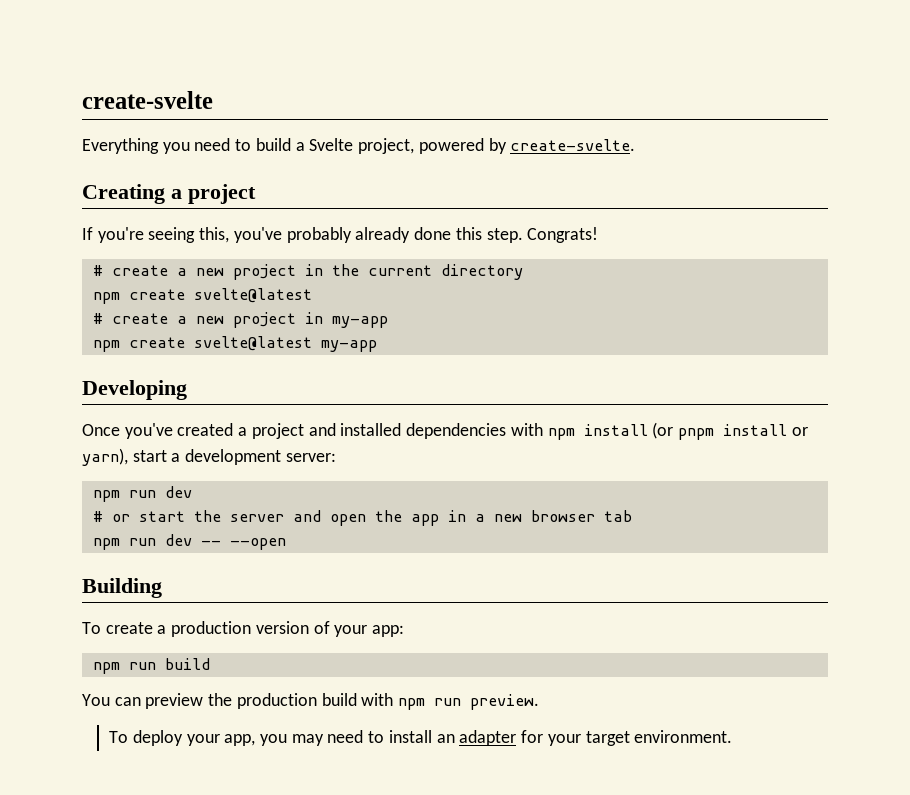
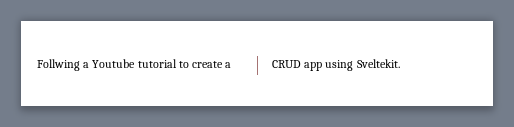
[82,91,213,109] [82,138,636,154] [82,184,256,204] [82,227,599,243] [92,264,523,280] [92,288,312,304] [92,312,388,328] [92,336,377,352] [82,380,187,400] [82,422,808,440] [82,448,336,466] [92,486,192,502] [92,510,632,526] [92,534,286,550] [82,578,162,598] [82,621,405,637] [92,658,210,674] [82,693,540,710] [109,730,733,746] create-svelte // Everything you need to build a Svelte project, powered by create-svelte. // Creating a project // If you're seeing this, you've probably already done this step. Congrats! // # create a new project in the current directory // npm create svelte@latest // # create a new project in my-app // npm create svelte@latest my-app // Developing // Once you've created a project and installed dependencies with npm install (or pnpm install or yarn), start a development server: // npm run dev // # or start the server and open the app in a new browser tab // npm run dev -- --open // Building // To create a production version of your app: // npm run build // You can preview the production build with npm run preview. // To deploy your app, you may need to install an adapter for your target environment. -> [37,59,400,71] Follwing a Youtube tutorial to create a CRUD app using Sveltekit.

